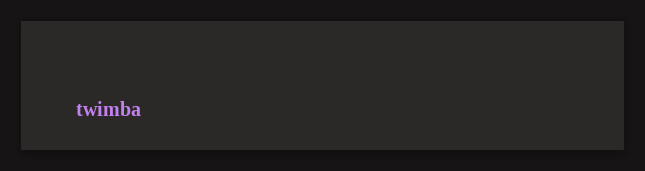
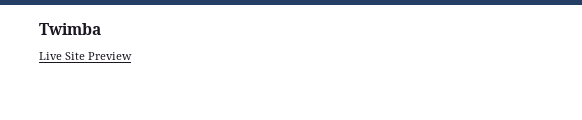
[76,101,141,116] twimba -> [39,23,101,35] [39,52,132,60] Twimba // Live Site Preview

